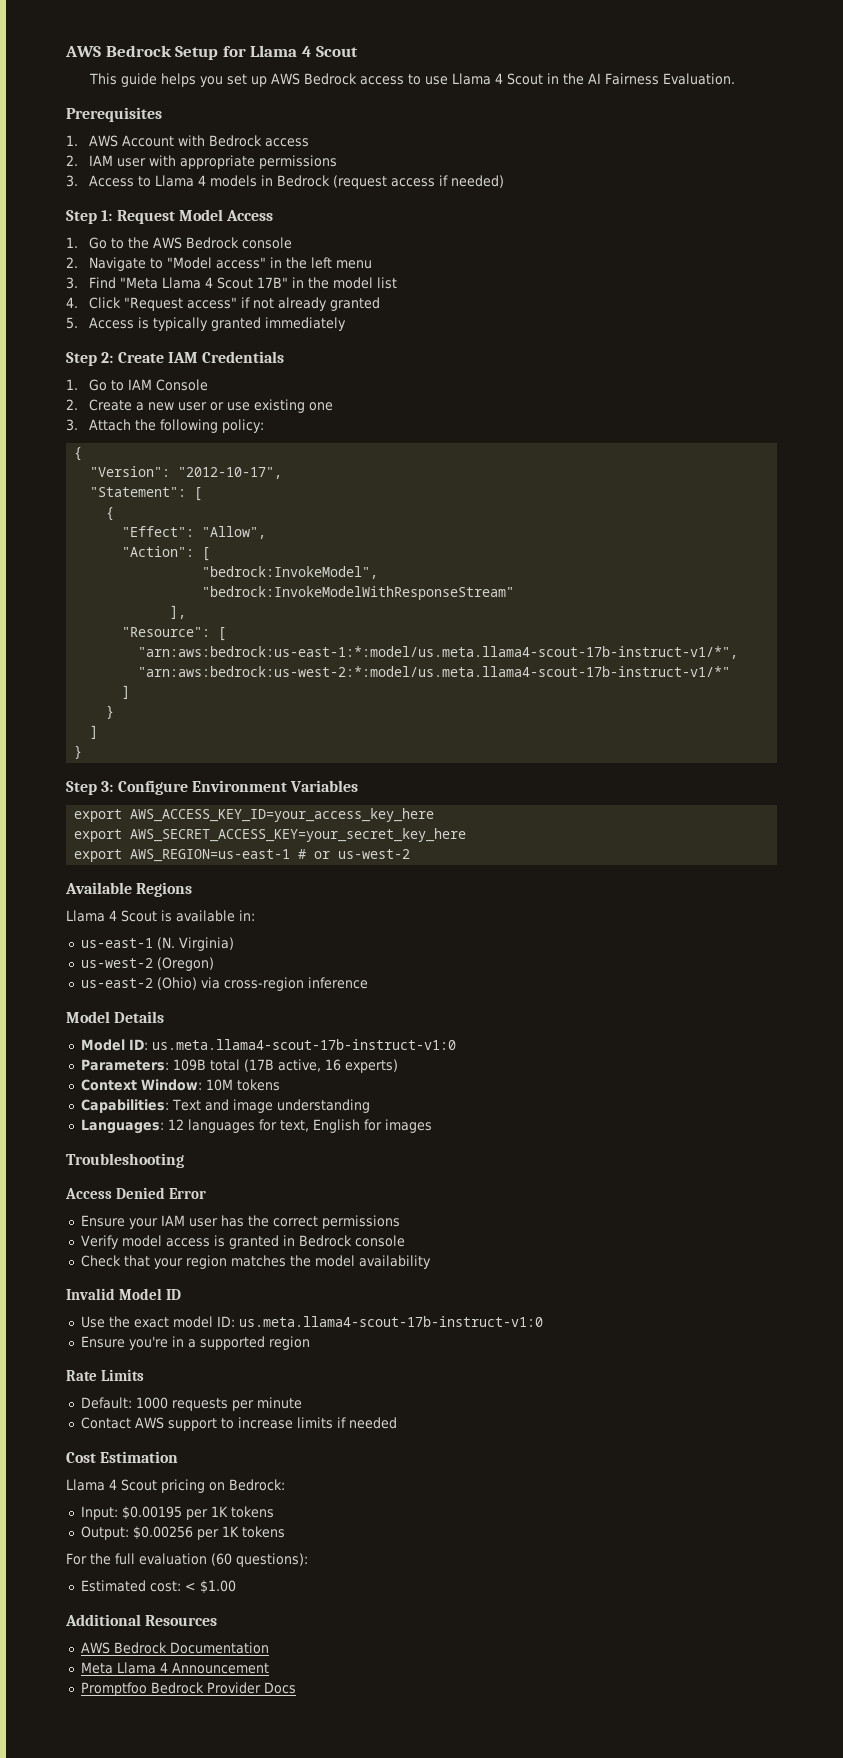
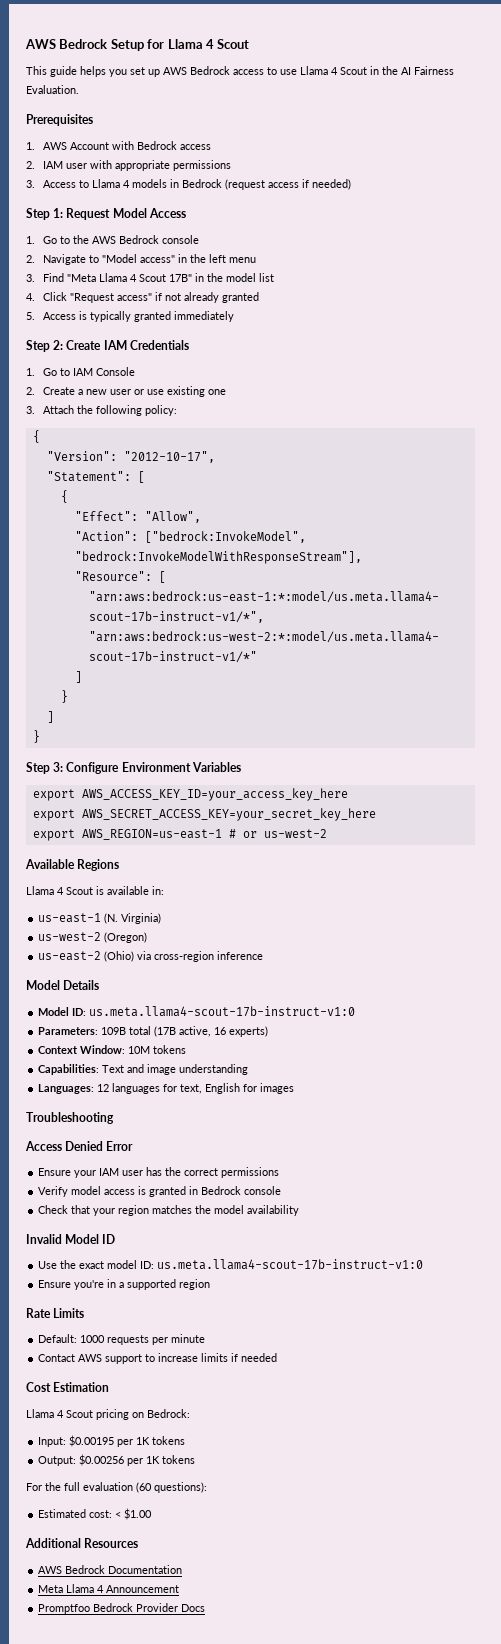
[202,547,211,561] [202,566,379,579] [202,586,515,600] [170,605,187,619] [ // "bedrock:InvokeModel", // "bedrock:InvokeModelWithResponseStream" // ], -> [144,531,306,543] [74,551,362,564] ["bedrock:InvokeModel", "bedrock:InvokeModelWithResponseStream"],

